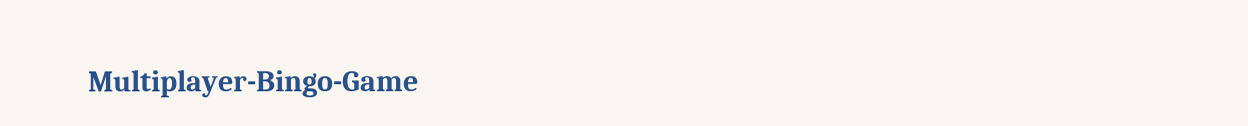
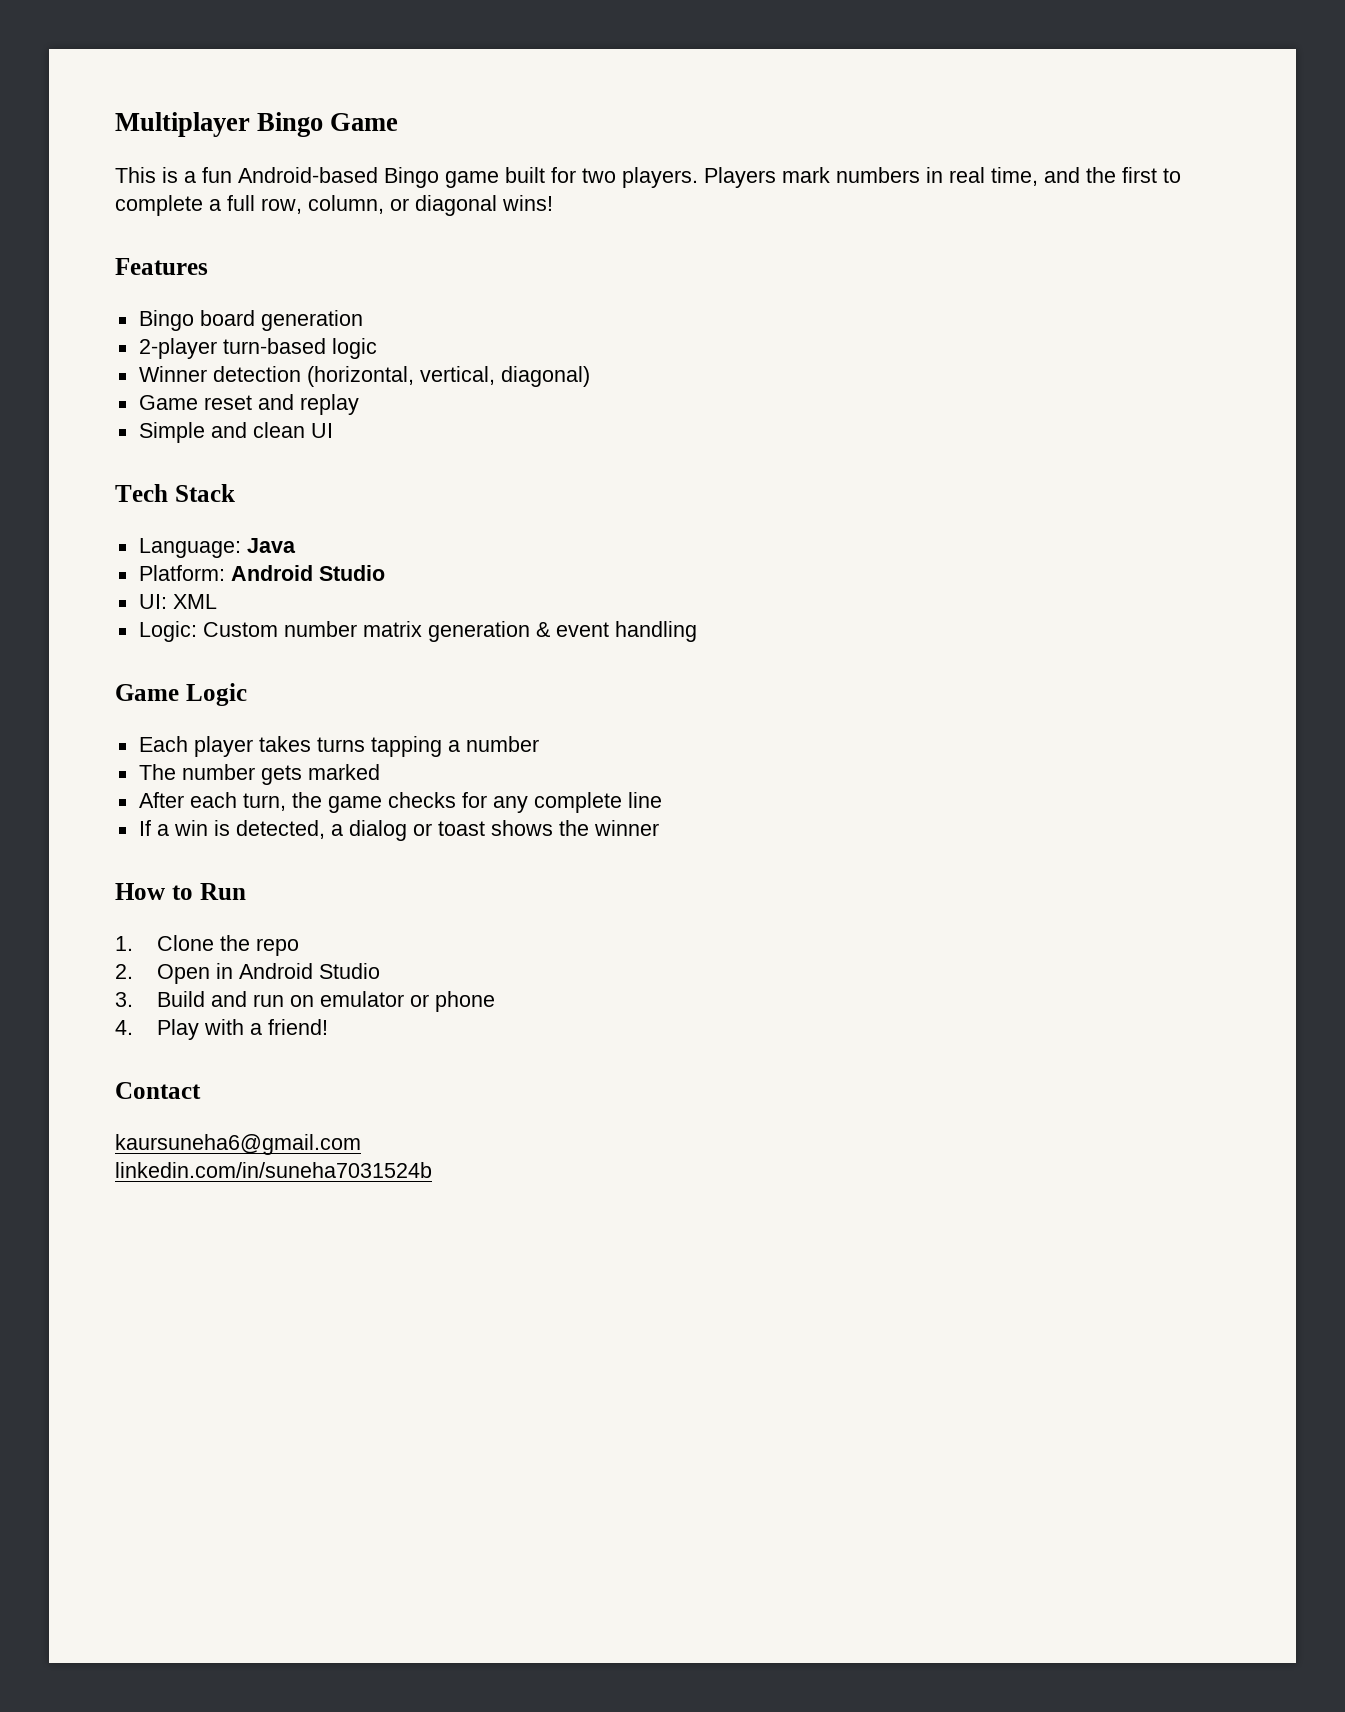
[88,69,419,98] Multiplayer-Bingo-Game -> [115,112,399,137] [115,167,1181,188] [115,195,553,216] [115,258,208,275] [138,310,363,331] [138,338,377,359] [138,366,590,387] [138,394,359,415] [138,422,333,443] [115,484,235,502] [138,538,296,558] [138,565,385,581] [138,594,217,609] [138,621,697,642] [115,683,247,706] [138,736,539,757] [138,764,380,785] [138,792,662,813] [138,820,659,841] [115,883,246,900] [115,935,300,956] [115,963,381,984] [115,991,496,1012] [115,1019,329,1040] [115,1082,201,1099] [115,1134,361,1155] [115,1162,432,1178] Multiplayer Bingo Game // This is a fun Android-based Bingo game built for two players. Players mark numbers in real time, and the first to complete a full row, column, or diagonal wins! // Features // Bingo board generation // 2-player turn-based logic // Winner detection (horizontal, vertical, diagonal) // Game reset and replay // Simple and clean UI // Tech Stack // Language: Java // Platform: Android Studio // UI: XML // Logic: Custom number matrix generation & event handling // Game Logic // Each player takes turns tapping a number // The number gets marked // After each turn, the game checks for any complete line // If a win is detected, a dialog or toast shows the winner // How to Run // 1. Clone the repo // 2. Open in Android Studio // 3. Build and run on emulator or phone // 4. Play with a friend! // Contact // kaursuneha6@gmail.com // linkedin.com/in/suneha7031524b

